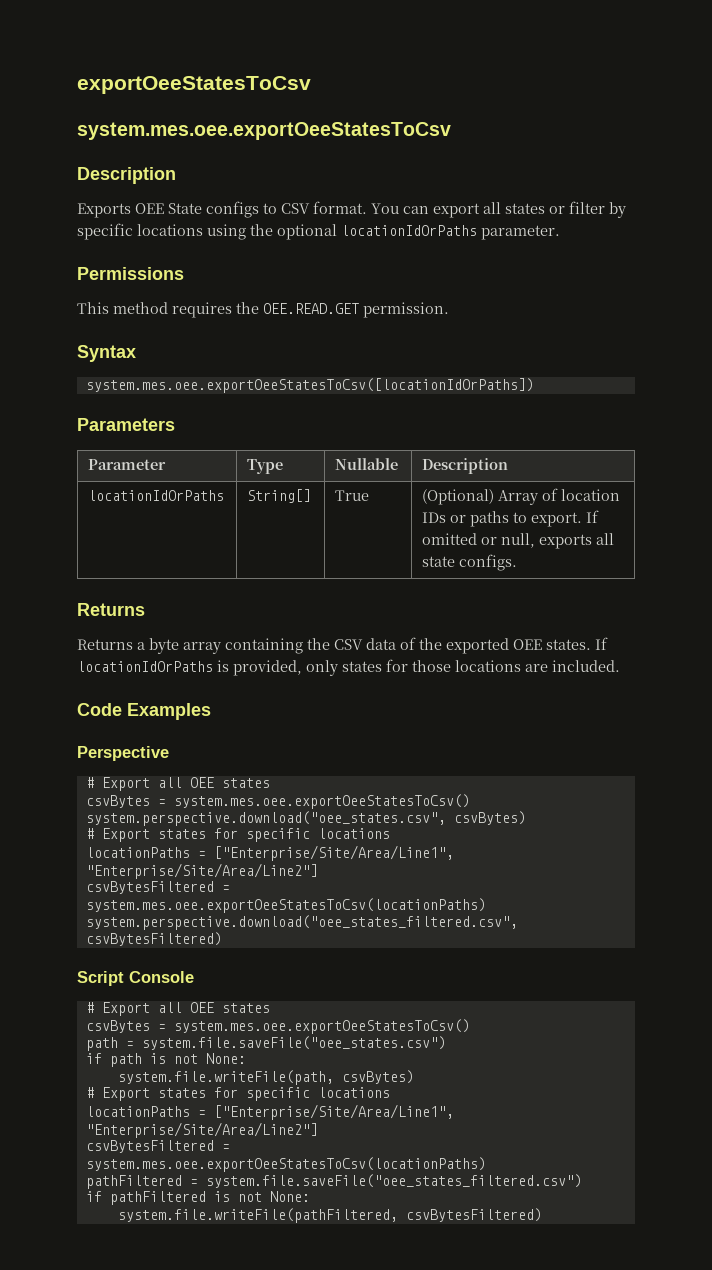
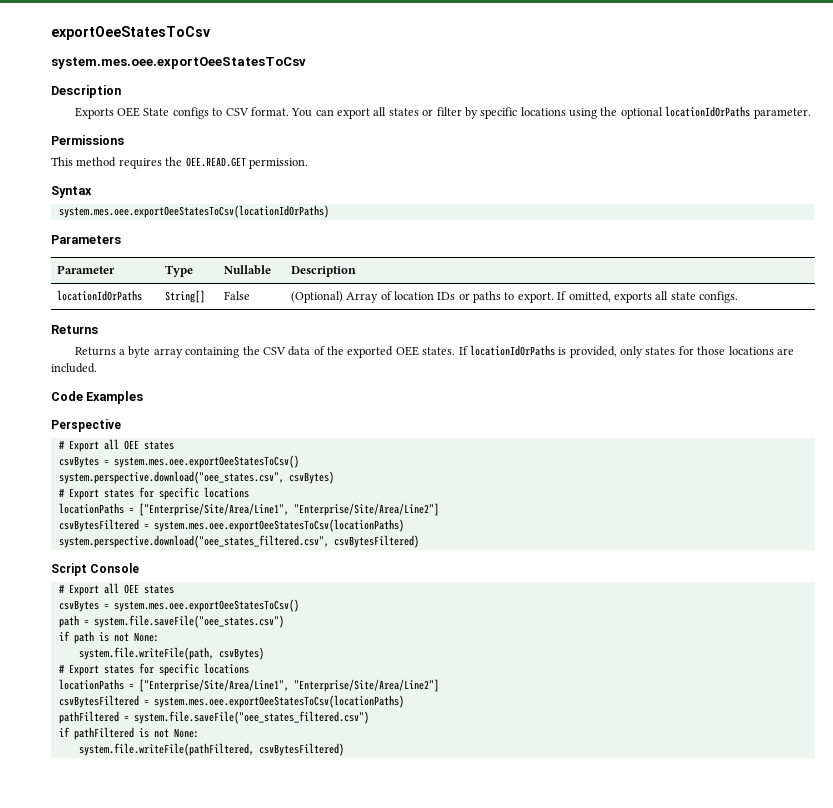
[85,378,534,393] system.mes.oee.exportOeeStatesToCsv([locationIdOrPaths]) -> [58,205,329,218] system.mes.oee.exportOeeStatesToCsv(locationIdOrPaths)
[335,490,370,501] True -> [223,291,250,300] False
[422,533,536,548] omitted or null, -> [568,291,611,302] omitted,

